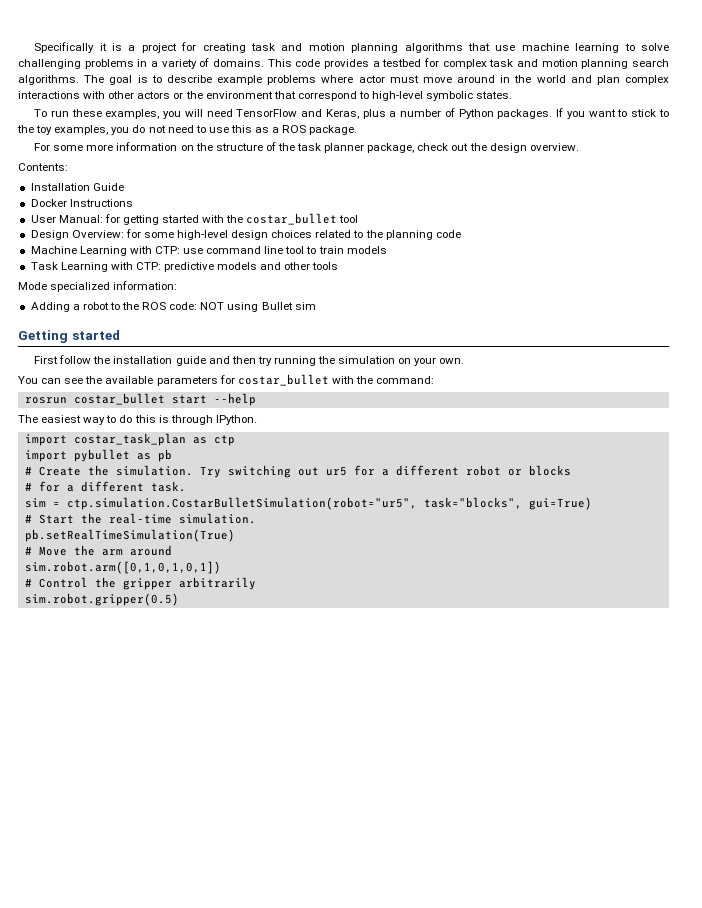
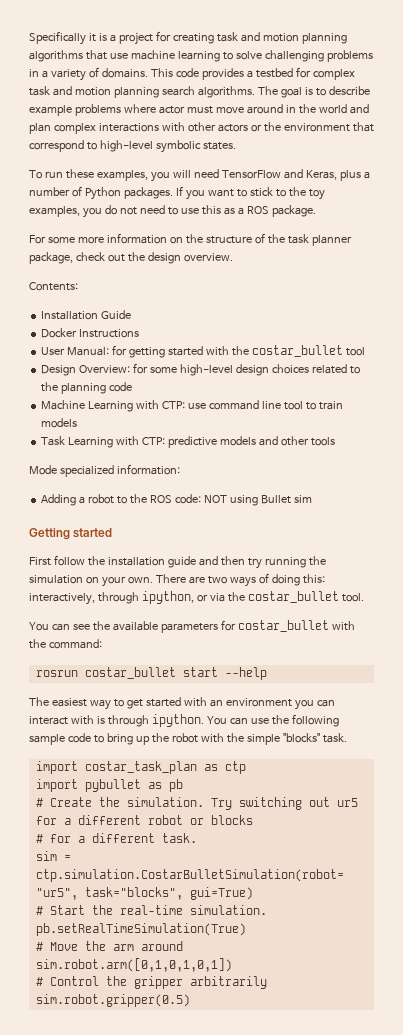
(465, 361) none -> [155,573,325,587] [29,591,364,605] There are two ways of doing this: interactively, through ipython, or via the costar_bullet tool.
[119,415,257,425] do this is through IPython. -> [126,697,335,710] [29,714,339,727] [29,733,347,745] get started with an environment you can interact with is through ipython. You can use the following sample code to bring up the robot with the simple "blocks" task.

